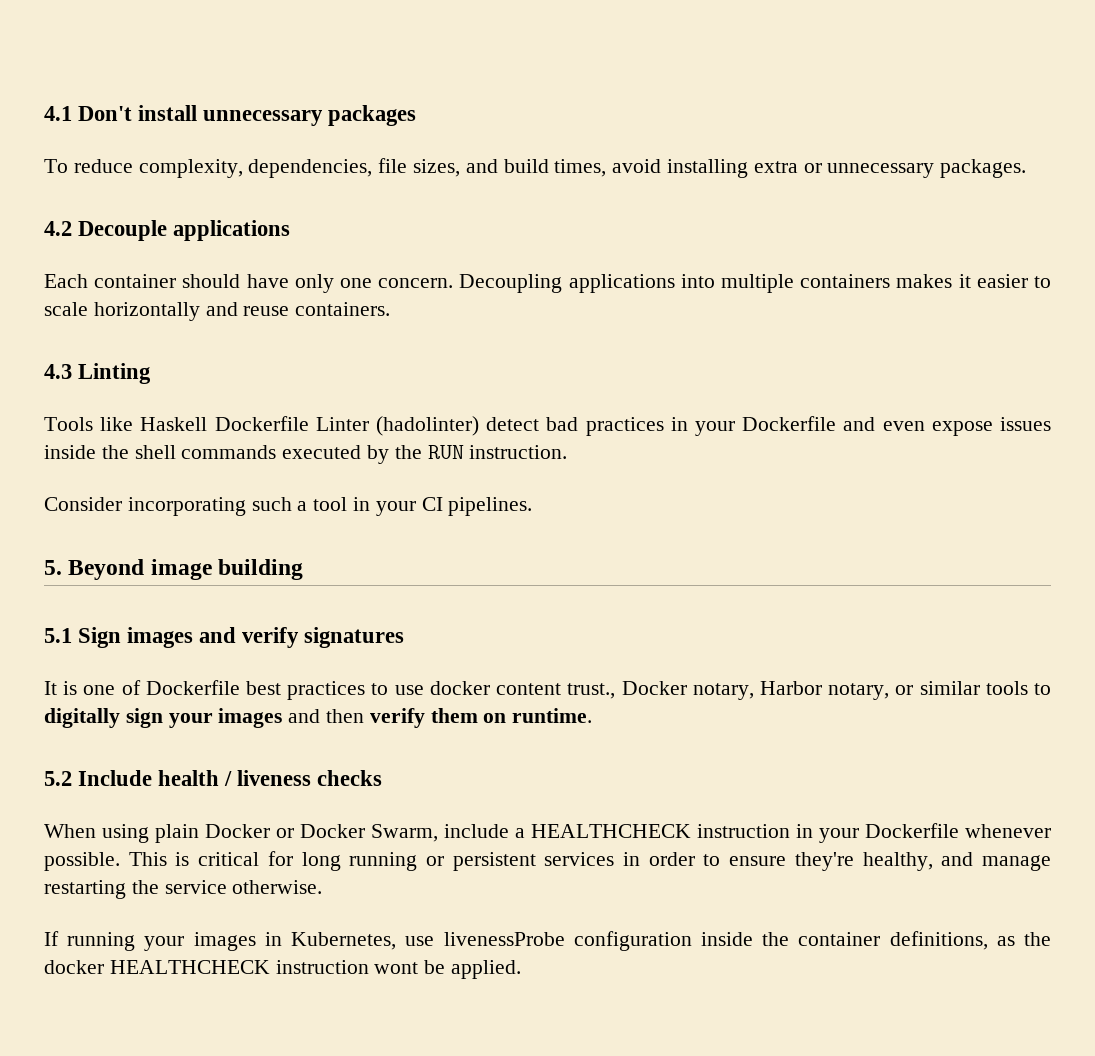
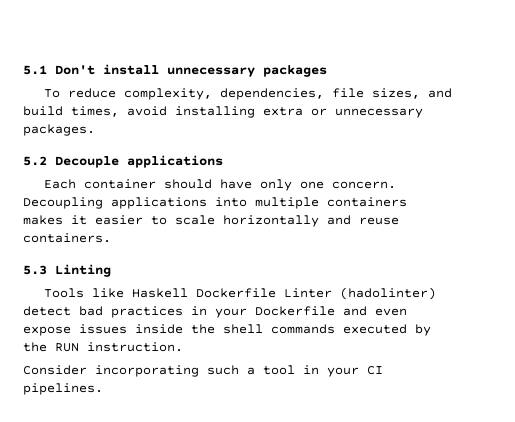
[44,106,72,121] 4.1 -> [23,65,47,75] 5.1
[44,221,72,236] 4.2 -> [23,156,47,166] 5.2
[44,364,72,379] 4.3 -> [23,265,47,275] 5.3
[44,559,304,580] [44,627,405,648] [44,680,1051,700] [44,708,593,728] [44,770,383,786] [44,823,1051,843] [44,851,1052,871] [44,880,323,899] [44,931,1051,951] [44,960,522,979] // 5. Beyond image building // 5.1 Sign images and verify signatures // It is one of Dockerfile best practices to use docker content trust., Docker notary, Harbor notary, or similar tools to digitally sign your images and then verify them on runtime. // 5.2 Include health / liveness checks // When using plain Docker or Docker Swarm, include a HEALTHCHECK instruction in your Dockerfile whenever possible. This is critical for long running or persistent services in order to ensure they're healthy, and manage restarting the service otherwise. // If running your images in Kubernetes, use livenessProbe configuration inside the container definitions, as the docker HEALTHCHECK instruction wont be applied. -> (103, 389) none

